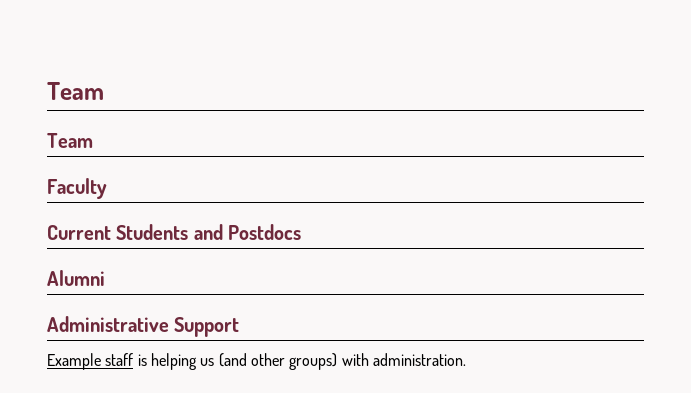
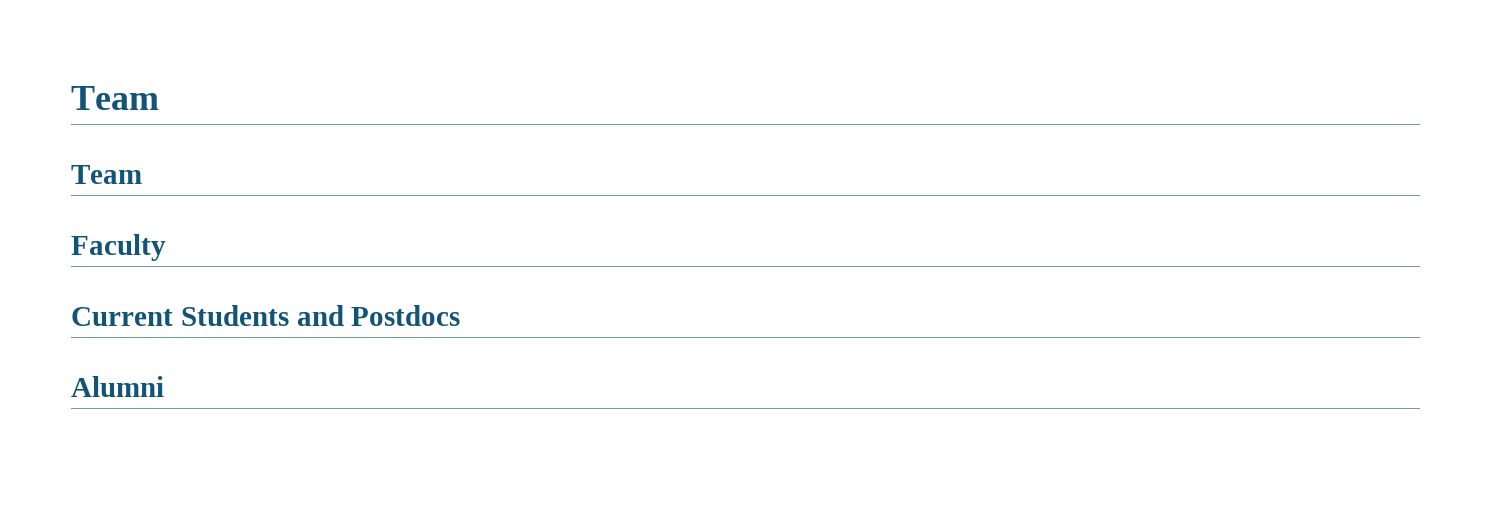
[47,316,240,337] [47,353,466,370] // Administrative Support // Example staff is helping us (and other groups) with administration. -> (164, 386) none

